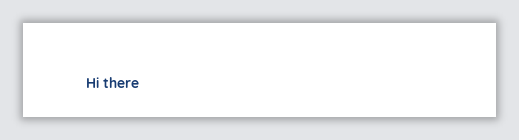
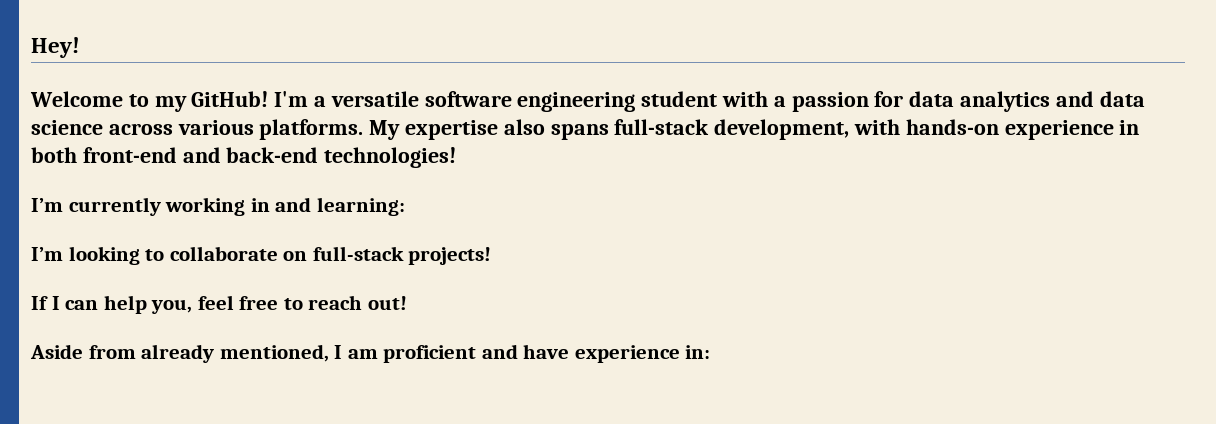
[86,77,139,88] Hi there -> [31,37,80,58] [30,91,1145,112] [31,119,1140,140] [31,147,457,168] [31,197,405,216] [31,246,492,265] [31,295,407,314] [30,344,711,363] Hey! // Welcome to my GitHub! I'm a versatile software engineering student with a passion for data analytics and data science across various platforms. My expertise also spans full-stack development, with hands-on experience in both front-end and back-end technologies! // I’m currently working in and learning: // I’m looking to collaborate on full-stack projects! // If I can help you, feel free to reach out! // Aside from already mentioned, I am proficient and have experience in:

